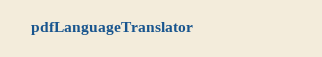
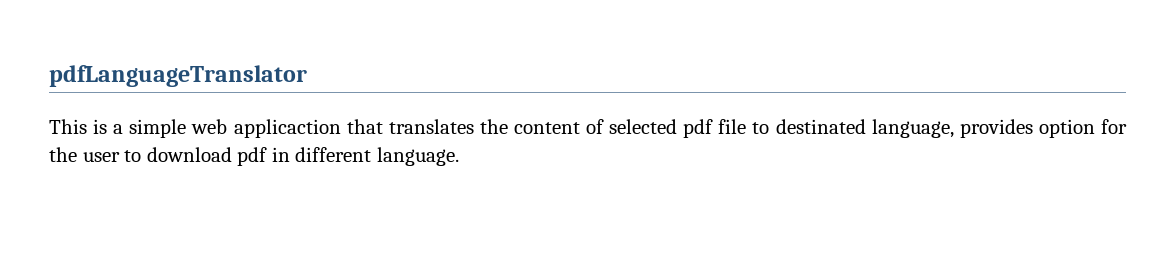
(193, 28) none -> [49,119,1127,138] [49,147,459,166] // This is a simple web applicaction that translates the content of selected pdf file to destinated language, provides option for the user to download pdf in different language.

